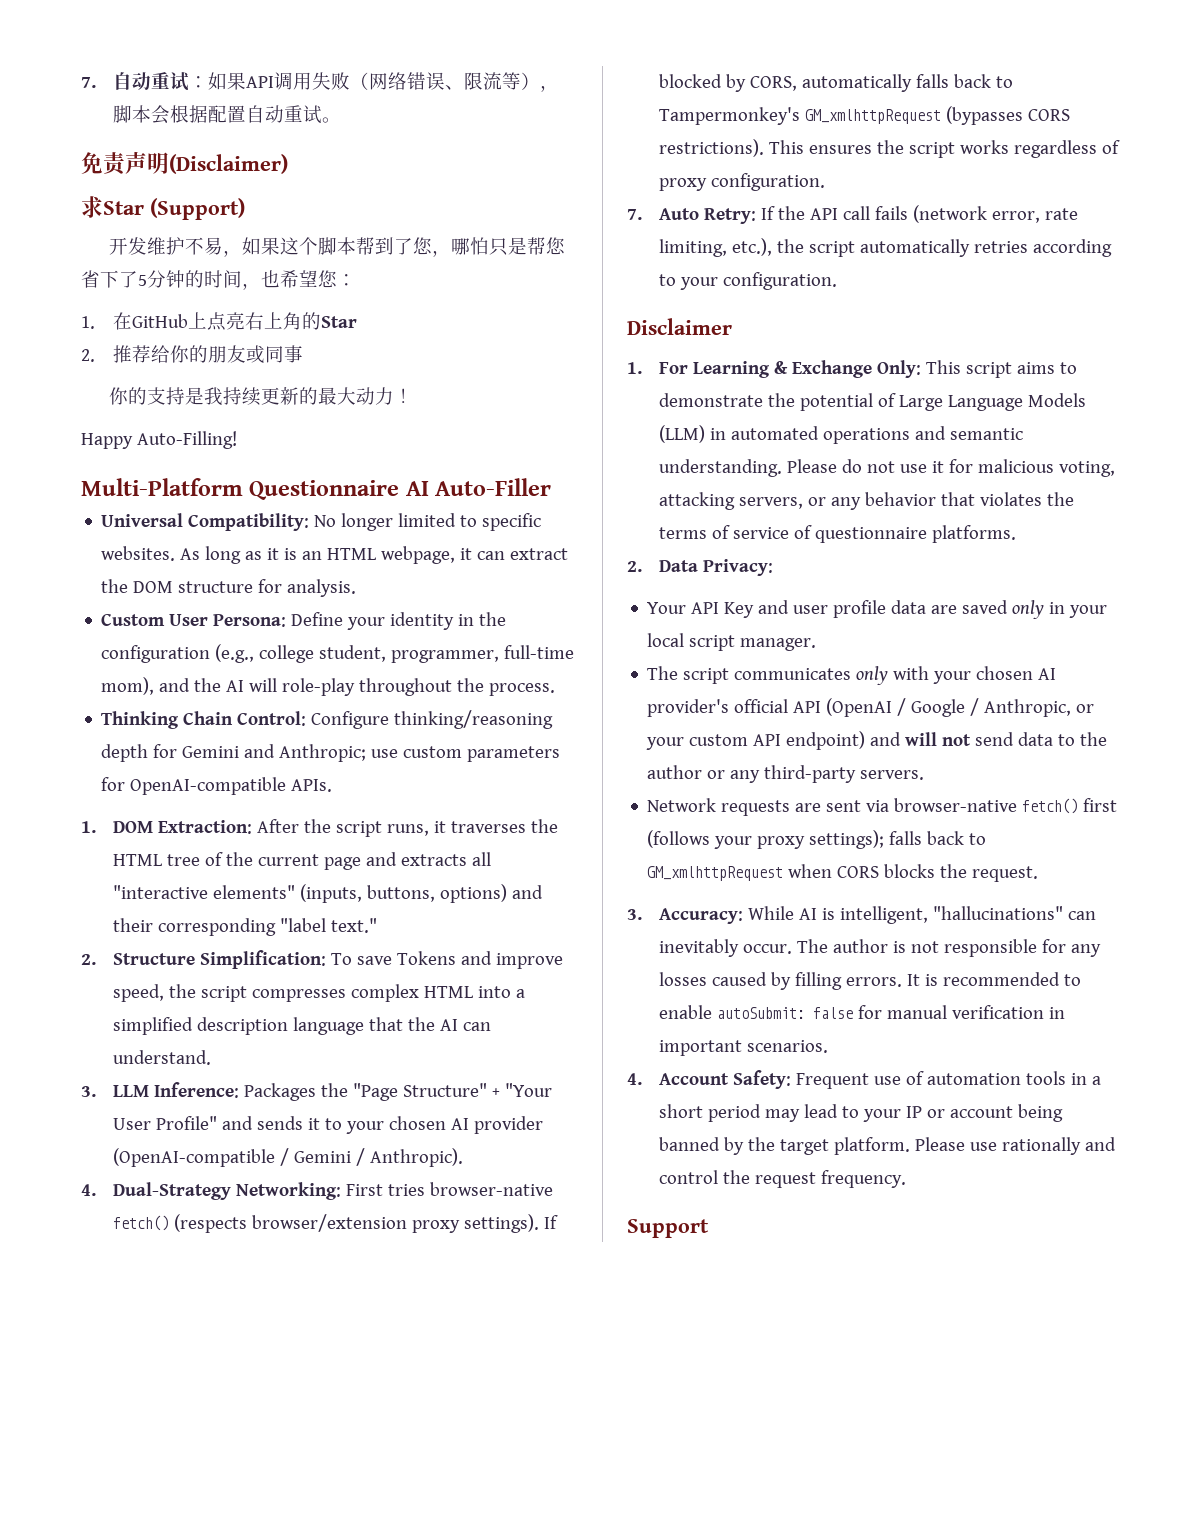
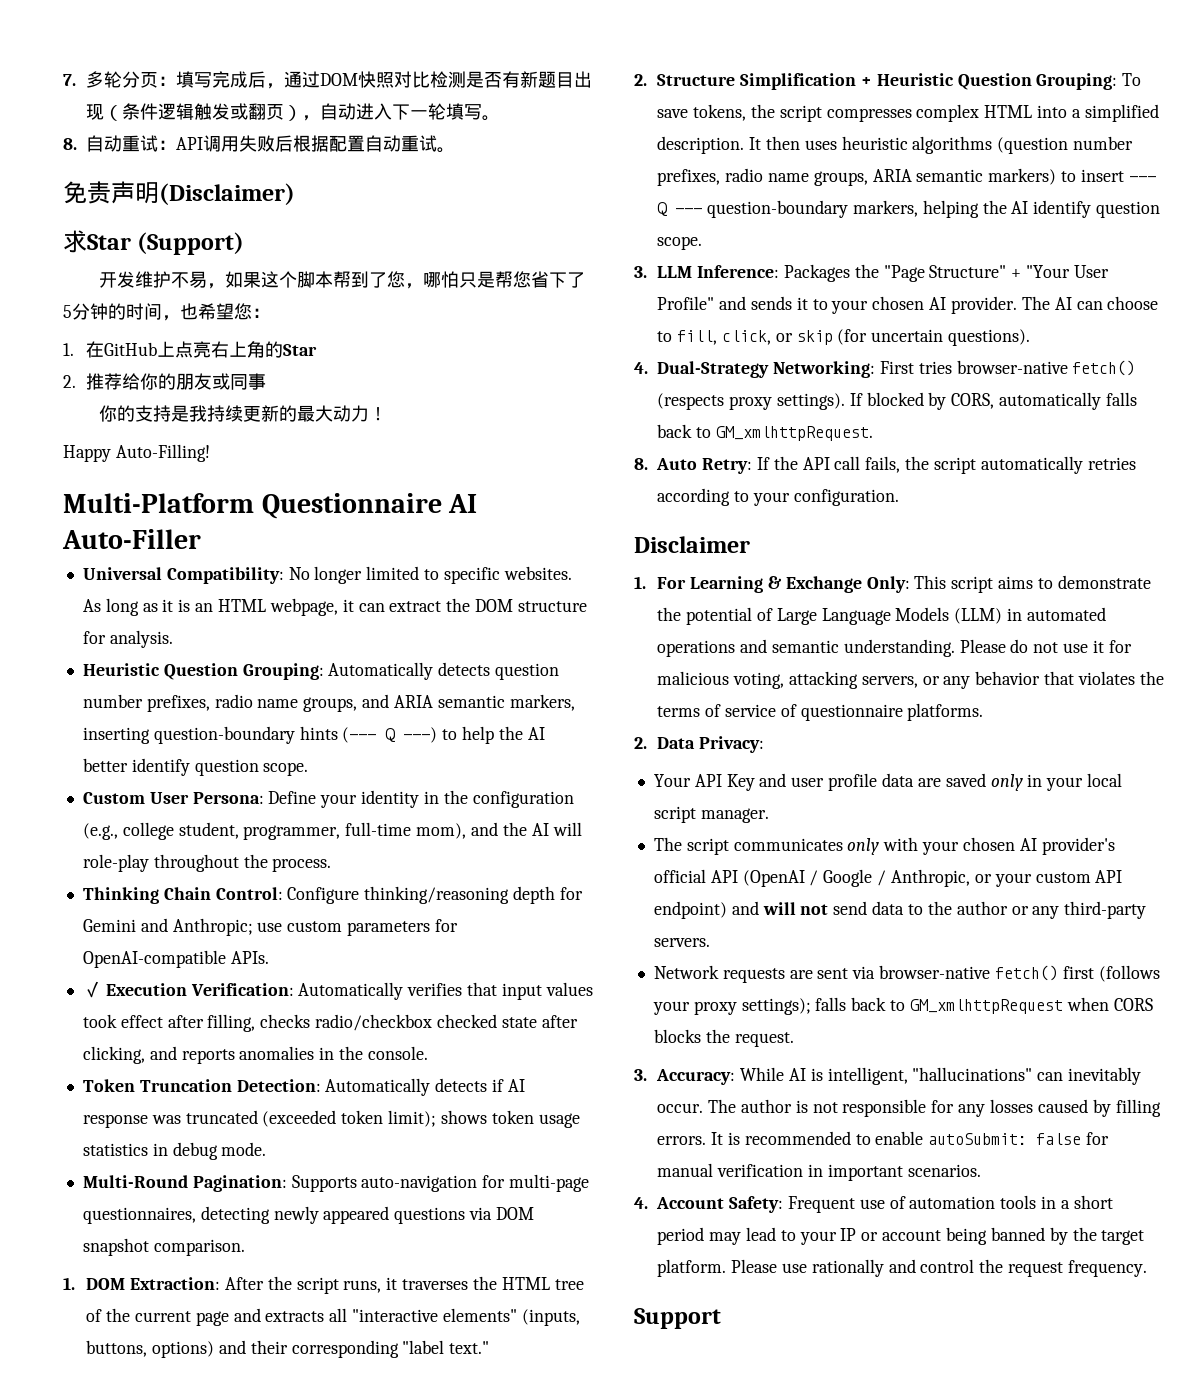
[81,77,96,88] 7. -> [63,71,593,89] [86,103,501,121] [63,138,77,150] 7.多轮分页：填写完成后，通过DOM快照对比检测是否有新题目出现（条件逻辑触发或翻页），自动进入下一轮填写。 // 8.
[207,72,246,90] 如果 -> (177, 145) none
[349,72,559,92] [112,105,170,124] （网络错误、限流等），脚本会 -> [275,135,294,152] 后
(357, 588) none -> [82,662,560,680] [82,694,575,712] [82,726,545,744] [82,758,309,776] // Heuristic Question Grouping: Automatically detects question number prefixes, radio name groups, and ARIA semantic markers, inserting question-boundary hints (--- Q ---) to help the AI better identify question scope.
(333, 785) none -> [82,981,593,1000] [82,1014,578,1032] [82,1046,428,1064] [82,1078,525,1096] [82,1110,580,1128] [82,1142,267,1160] [82,1174,590,1192] [82,1206,534,1224] [82,1238,245,1256] // ✓ Execution Verification: Automatically verifies that input values took effect after filling, checks radio/checkbox checked state after clicking, and reports anomalies in the console. // Token Truncation Detection: Automatically detects if AI response was truncated (exceeded token limit); shows token usage statistics in debug mode. // Multi-Round Pagination: Supports auto-navigation for multi-page questionnaires, detecting newly appeared questions via DOM snapshot comparison.
[199,950,563,969] [112,984,164,1002] Simplification: To save Tokens and improve speed, -> [739,73,1142,90] [657,104,746,121] Simplification + Heuristic Question Grouping: To save tokens,
[196,1017,491,1035] [112,1050,211,1065] description language that the AI can understand. -> [657,136,1134,154] [657,168,1156,186] [657,200,1161,218] [657,236,703,250] description. It then uses heuristic algorithms (question number prefixes, radio name groups, ARIA semantic markers) to insert --- Q --- question-boundary markers, helping the AI identify question scope.
[473,1116,543,1134] [112,1148,463,1167] provider (OpenAI-compatible / Gemini / Anthropic). -> [950,296,1159,314] [657,329,1031,346] provider. The AI can choose to fill, click, or skip (for uncertain questions).
[251,1214,407,1232] browser/extension -> (725, 401) none
[658,106,1070,125] [658,139,1120,158] [658,173,825,191] [627,209,642,220] Tampermonkey's GM_xmlhttpRequest (bypasses CORS restrictions). This ensures the script works regardless of proxy configuration. // 7. -> [715,426,873,441] [634,458,648,470] GM_xmlhttpRequest. // 8.
[874,205,1078,223] [658,238,772,257] fails (network error, rate limiting, etc.), -> [865,456,901,473] fails,

